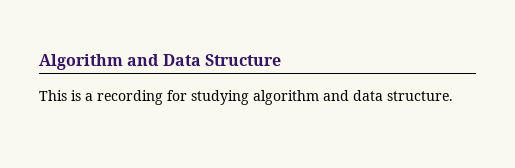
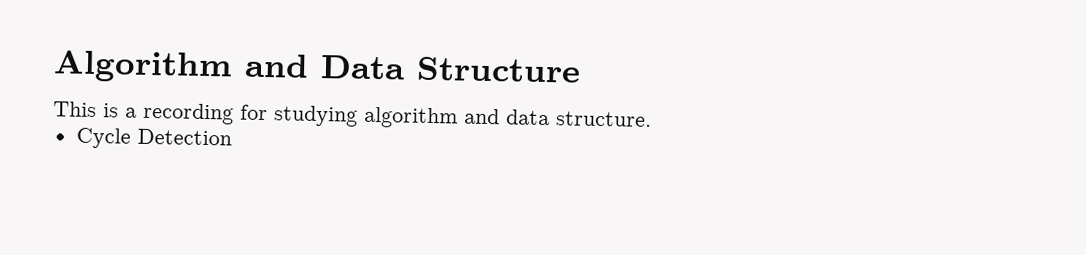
(453, 96) none -> [75,127,232,149] // Cycle Detection

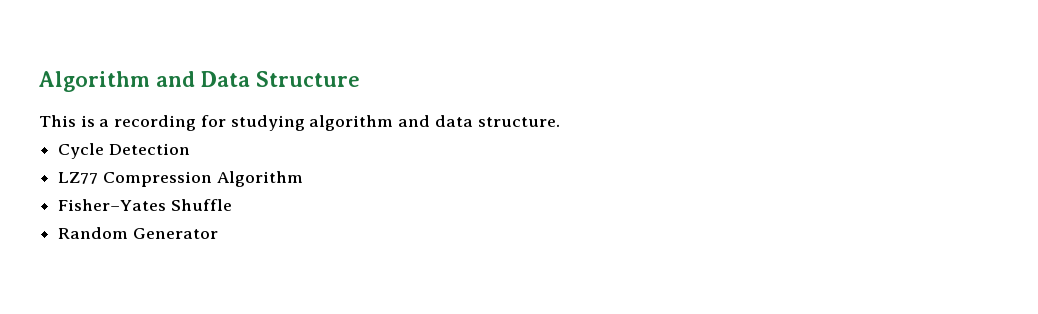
(232, 137) none -> [58,171,303,187] [58,199,232,211] [58,227,218,239] // LZ77 Compression Algorithm // Fisher–Yates Shuffle // Random Generator

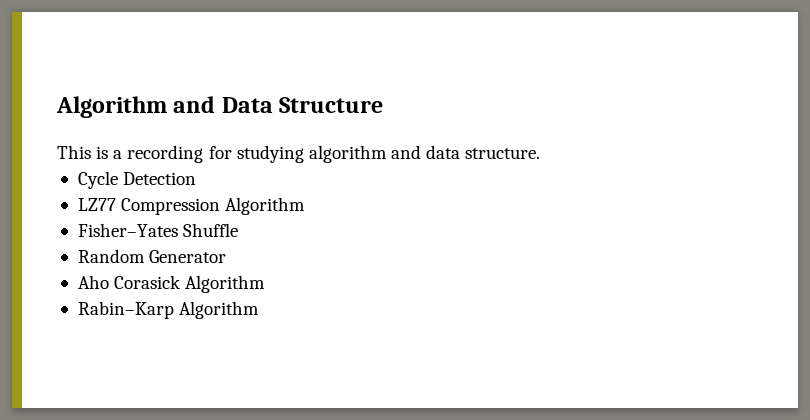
(218, 233) none -> [77,275,266,293] [77,301,260,319] // Aho Corasick Algorithm // Rabin–Karp Algorithm

